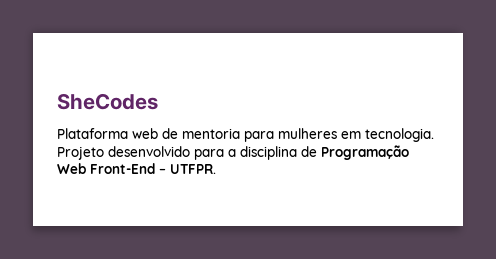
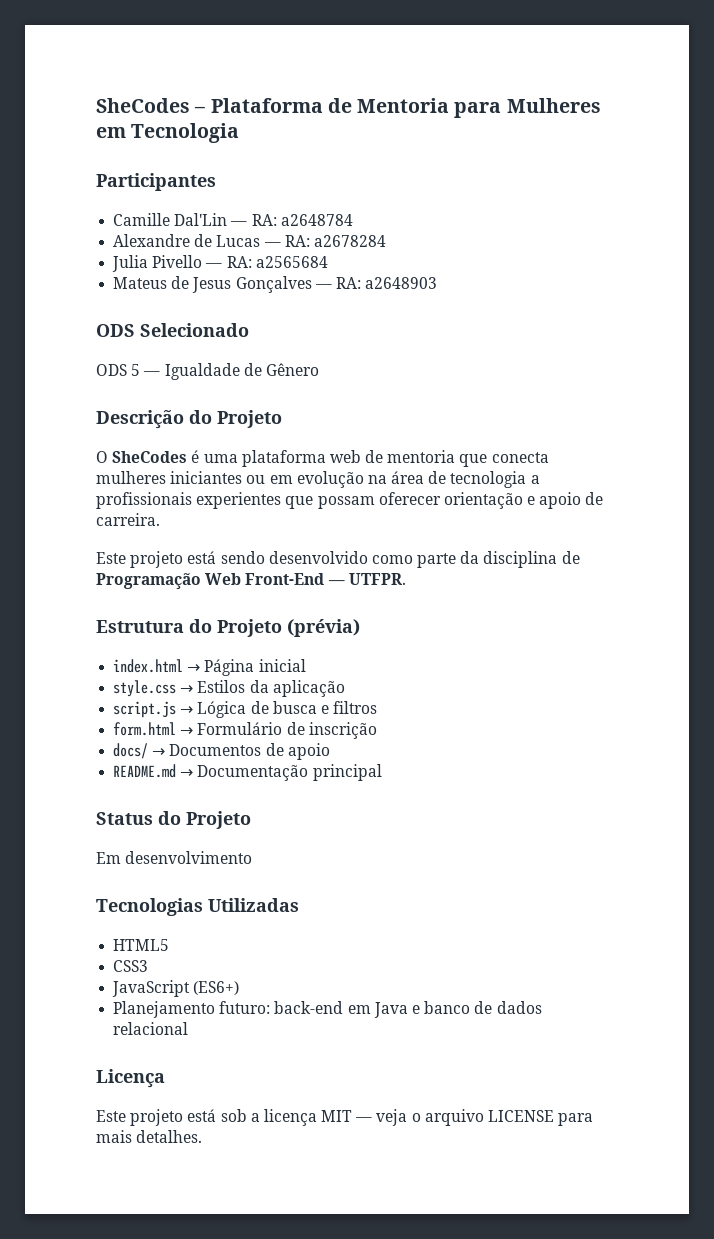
[57,93,158,110] [57,128,434,142] [57,146,236,160] SheCodes // Plataforma web de mentoria para mulheres em tecnologia. Projeto desenvolvido para a -> [96,98,601,118] [96,123,240,143] [96,173,216,191] [113,213,353,226] [113,234,386,247] [112,255,328,272] [113,276,438,293] [96,323,249,337] [96,363,319,380] [96,410,282,429] [96,450,549,467] [96,471,540,488] [96,492,604,509] [96,513,160,526] [96,551,480,568] SheCodes – Plataforma de Mentoria para Mulheres em Tecnologia // Participantes // Camille Dal'Lin — RA: a2648784 // Alexandre de Lucas — RA: a2678284 // Julia Pivello — RA: a2565684 // Mateus de Jesus Gonçalves — RA: a2648903 // ODS Selecionado // ODS 5 — Igualdade de Gênero // Descrição do Projeto // O SheCodes é uma plataforma web de mentoria que conecta mulheres iniciantes ou em evolução na área de tecnologia a profissionais experientes que possam oferecer orientação e apoio de carreira. // Este projeto está sendo desenvolvido como parte da
[159,168,166,174] – -> [327,580,345,585] —
(216, 169) none -> [96,619,360,637] [113,659,306,676] [113,680,345,697] [113,701,378,718] [113,722,377,739] [113,743,330,760] [113,764,382,781] [96,811,251,829] [96,851,253,864] [96,898,299,916] [113,939,170,951] [113,960,149,972] [112,980,240,997] [113,1001,542,1018] [113,1022,189,1035] [96,1069,165,1088] [96,1109,594,1126] [96,1130,203,1143] // Estrutura do Projeto (prévia) // index.html → Página inicial // style.css → Estilos da aplicação // script.js → Lógica de busca e filtros // form.html → Formulário de inscrição // docs/ → Documentos de apoio // README.md → Documentação principal // Status do Projeto // Em desenvolvimento // Tecnologias Utilizadas // HTML5 // CSS3 // JavaScript (ES6+) // Planejamento futuro: back-end em Java e banco de dados relacional // Licença // Este projeto está sob a licença MIT — veja o arquivo LICENSE para mais detalhes.

